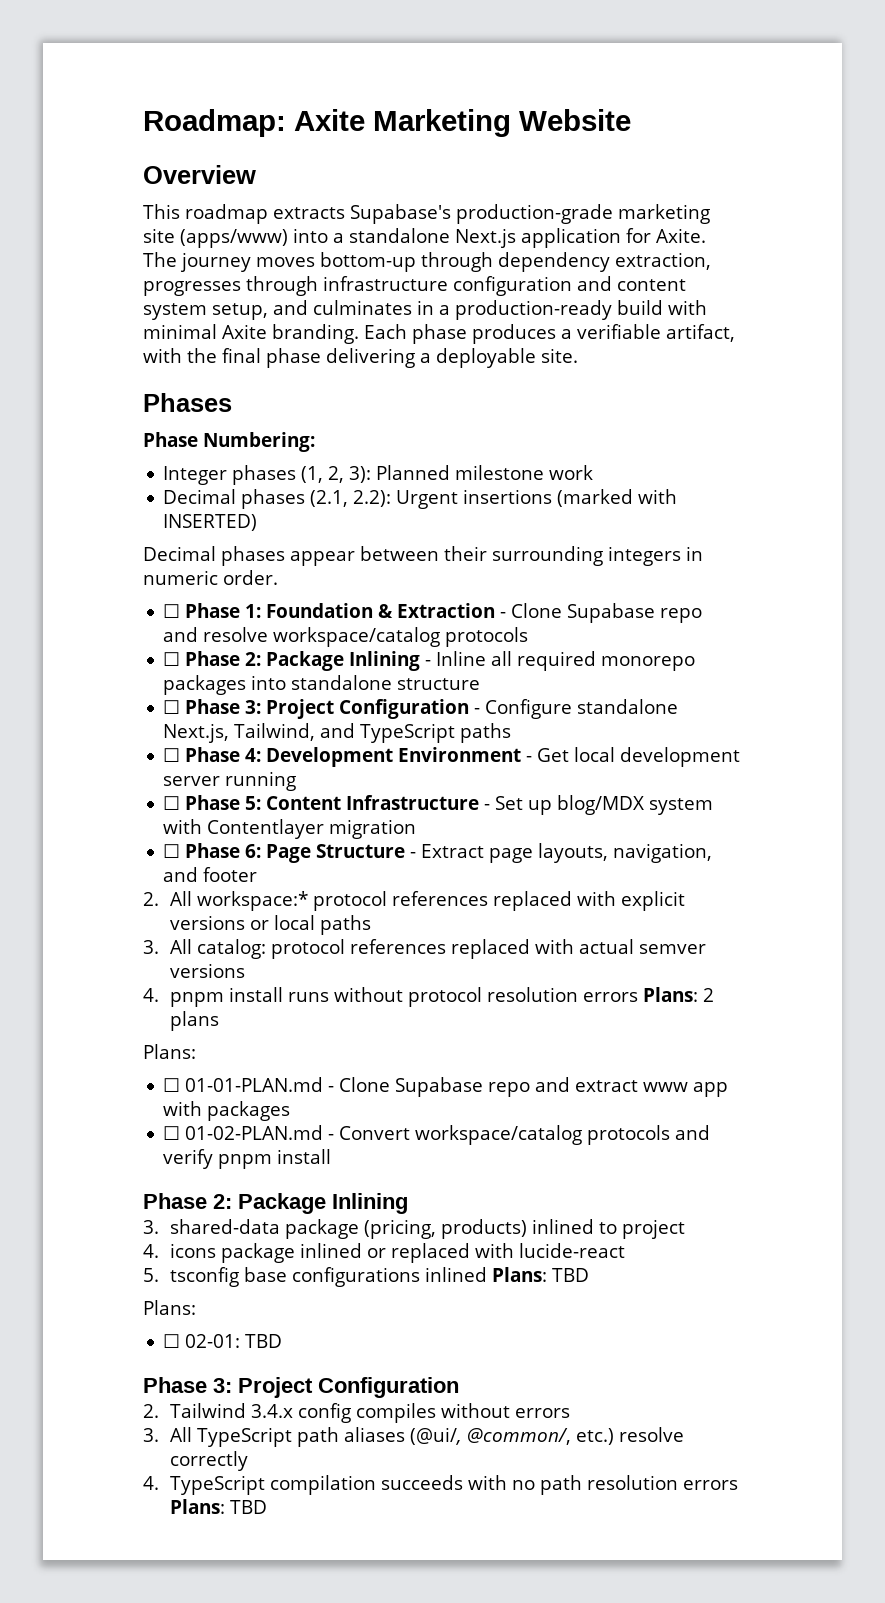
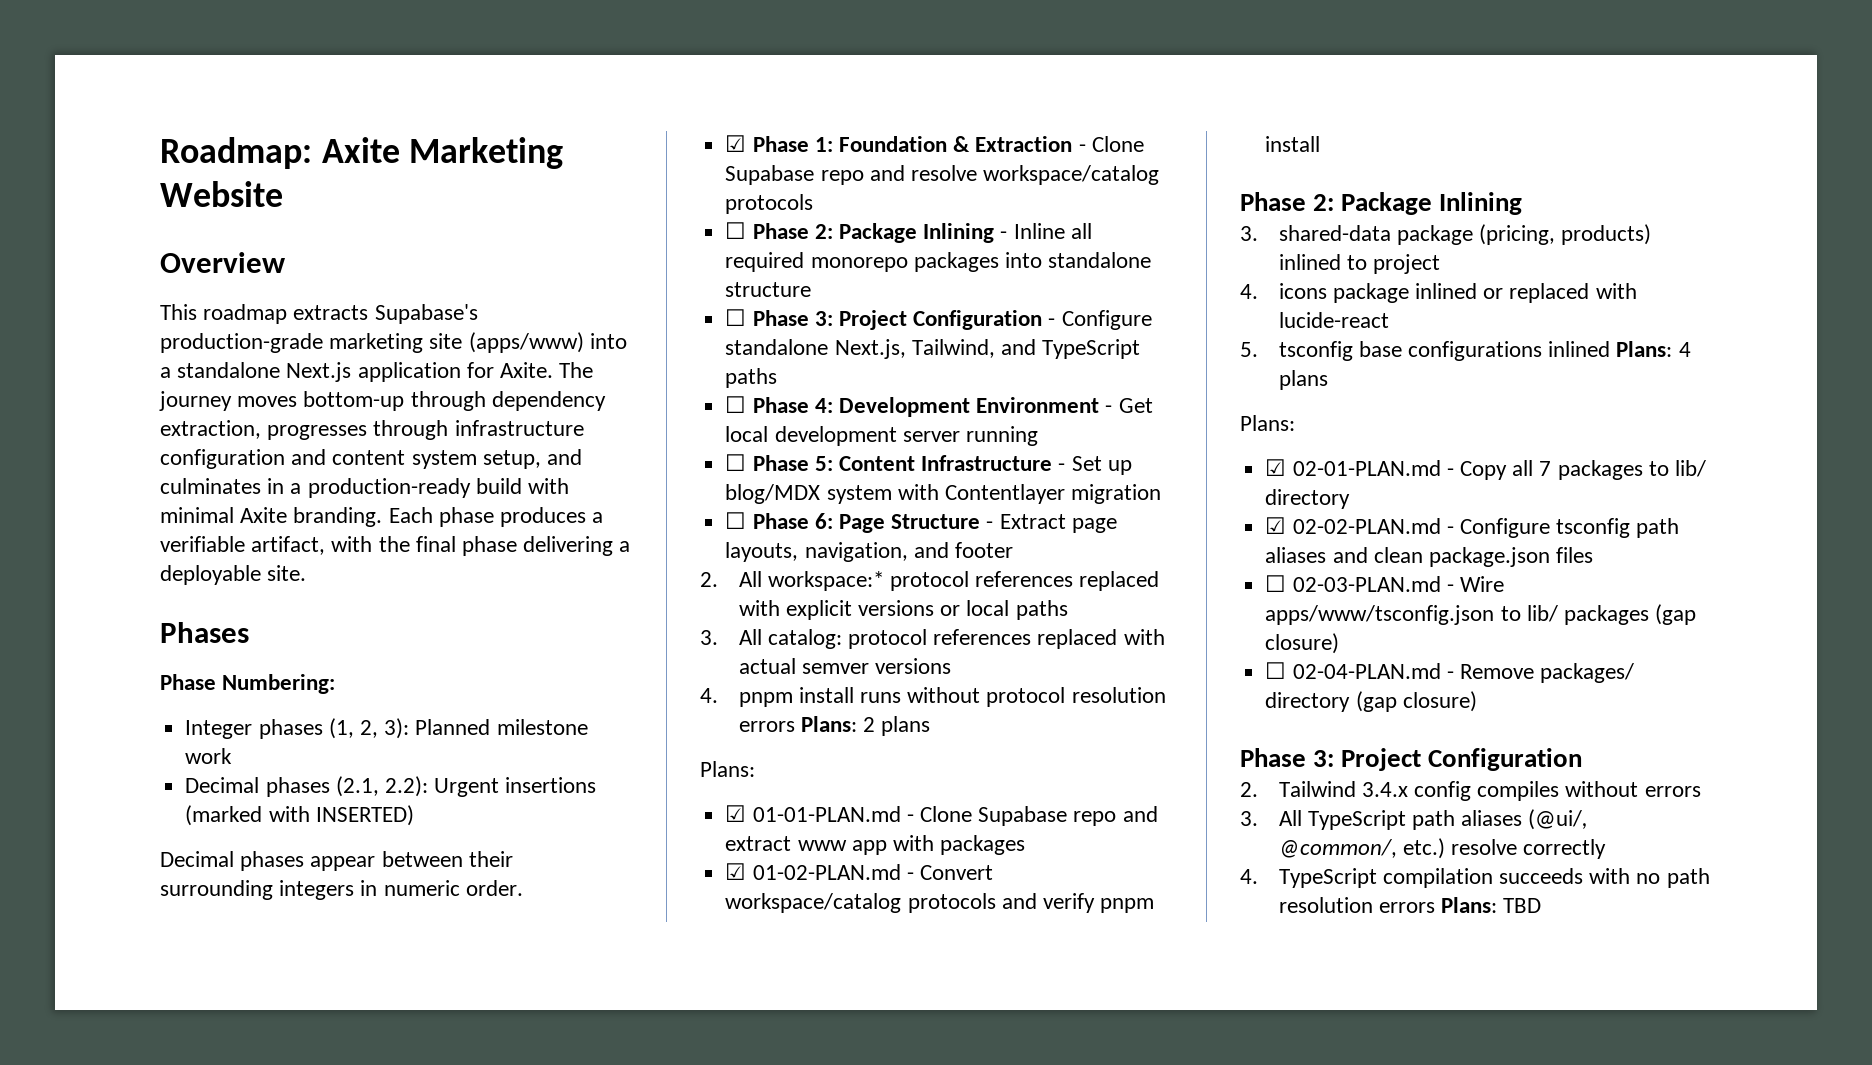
[163,604,181,618] ☐ -> [725,135,747,152] ☑
[163,1078,181,1092] ☐ -> [725,805,747,822] ☑
[163,1126,181,1140] ☐ -> [725,863,747,880] ☑
[551,1268,589,1282] [143,1300,196,1315] [163,1334,283,1348] TBD // Plans: // ☐ 02-01: TBD -> [1678,342,1691,357] [1278,370,1328,390] [1240,415,1295,431] [1265,459,1706,480] [1265,489,1351,509] [1265,517,1680,538] [1265,547,1594,567] [1265,575,1504,592] [1265,604,1697,625] [1265,633,1340,654] [1265,662,1635,683] [1265,691,1477,712] 4 plans // Plans: // ☑ 02-01-PLAN.md - Copy all 7 packages to lib/ directory // ☑ 02-02-PLAN.md - Configure tsconfig path aliases and clean package.json files // ☐ 02-03-PLAN.md - Wire apps/www/tsconfig.json to lib/ packages (gap closure) // ☐ 02-04-PLAN.md - Remove packages/ directory (gap closure)

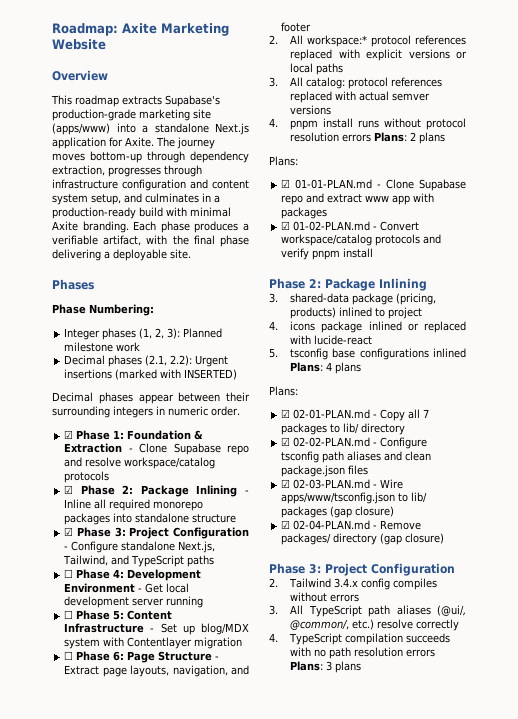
[725,222,747,239] ☐ -> [64,485,74,494] ☑
[725,309,747,326] ☐ -> [64,527,74,536] ☑
[1265,575,1287,592] ☐ -> [281,479,291,488] ☑
[1265,662,1287,679] ☐ -> [281,520,291,529] ☑
[1503,898,1542,913] TBD -> [326,661,362,673] 3 plans

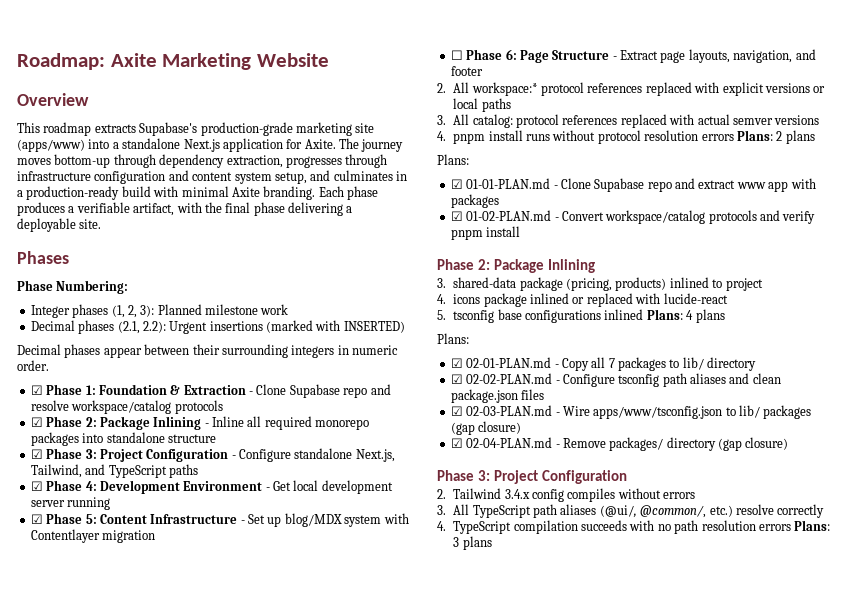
[64,569,74,578] ☐ -> [30,481,43,491] ☑
[64,610,74,619] ☐ -> [30,514,43,524] ☑

